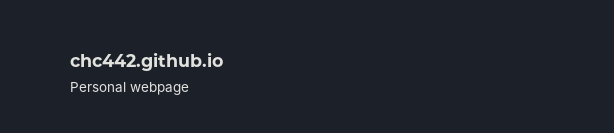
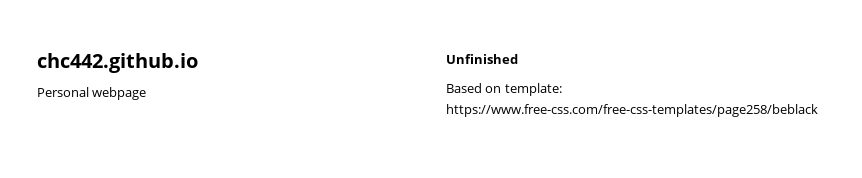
(189, 88) none -> [446,54,518,64] [446,83,562,96] [446,104,818,117] // Unfinished // Based on template: https://www.free-css.com/free-css-templates/page258/beblack

